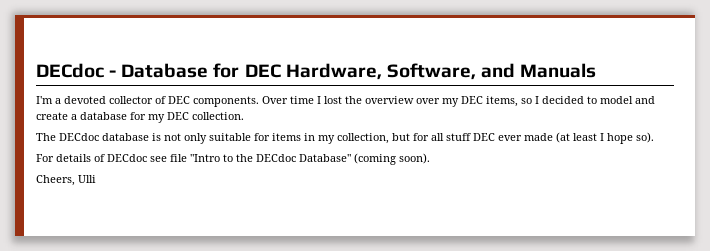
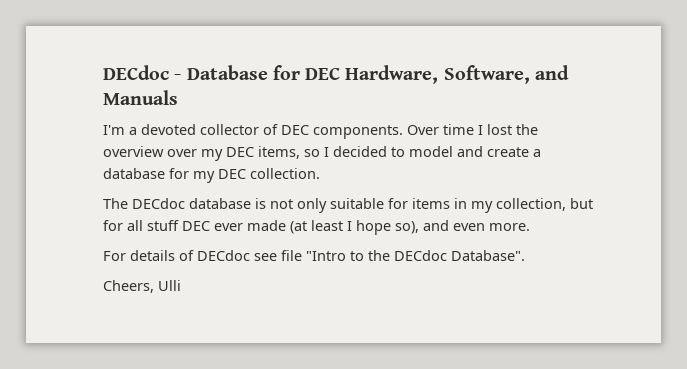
[636,132,654,143] so). -> [395,220,530,234] so), and even more.
[299,153,430,165] Database" (coming soon). -> [451,250,525,261] Database".

